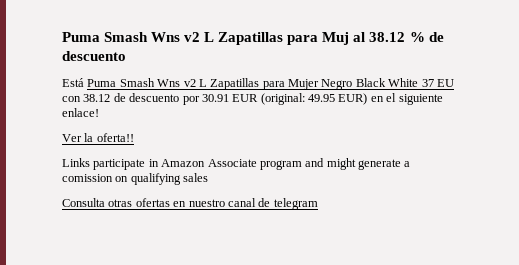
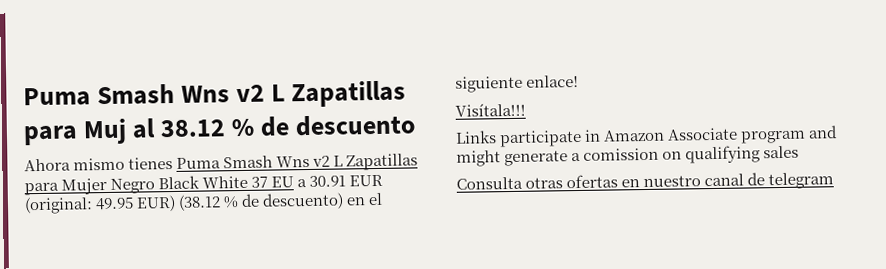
[62,78,84,87] Está -> [24,157,174,172] Ahora mismo tienes
[62,93,200,105] con 38.12 de descuento por -> [297,179,308,188] a
(368, 99) none -> [178,192,345,211] (38.12 % de descuento)
[62,133,134,142] Ver la oferta!! -> [455,102,526,117] Visítala!!!

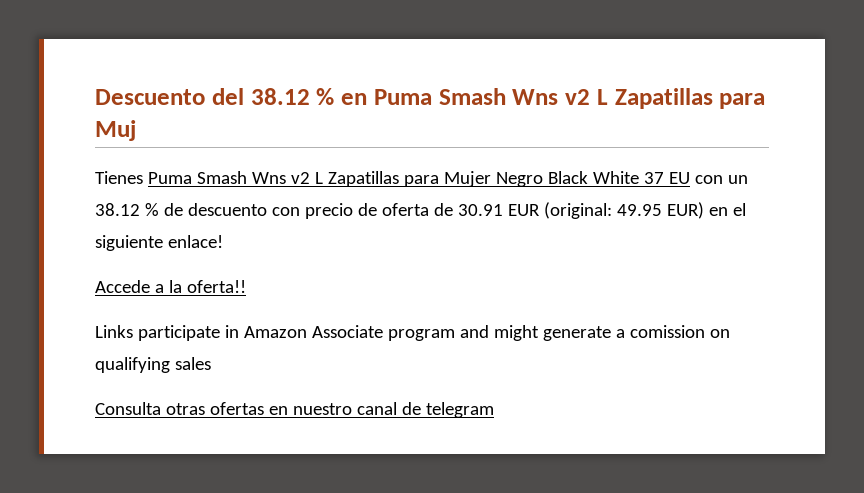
(23, 97) none -> [95,88,367,105] Descuento del 38.12 % en
[132,114,416,139] [24,157,174,172] al 38.12 % de descuento // Ahora mismo tienes -> [95,171,143,184] // Tienes
[297,179,308,188] a -> [694,175,748,184] [95,203,453,219] con un 38.12 % de descuento con precio de oferta de
[178,192,345,211] (38.12 % de descuento) -> (704, 210) none
[455,102,526,117] Visítala!!! -> [95,280,246,293] Accede a la oferta!!

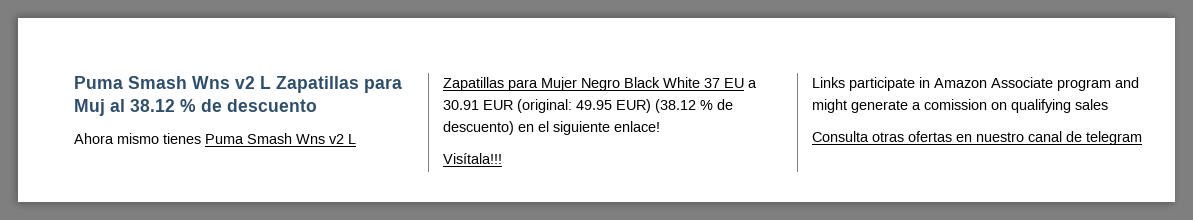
[95,88,367,105] Descuento del 38.12 % en -> (74, 82) none
[95,171,143,184] // Tienes -> [110,99,317,112] [74,133,201,144] al 38.12 % de descuento // Ahora mismo tienes
[694,175,748,184] [95,203,453,219] con un 38.12 % de descuento con precio de oferta de -> [748,80,757,88] a
(704, 210) none -> [655,99,733,113] [443,121,514,135] (38.12 % de descuento)
[95,280,246,293] Accede a la oferta!! -> [443,153,502,164] Visítala!!!

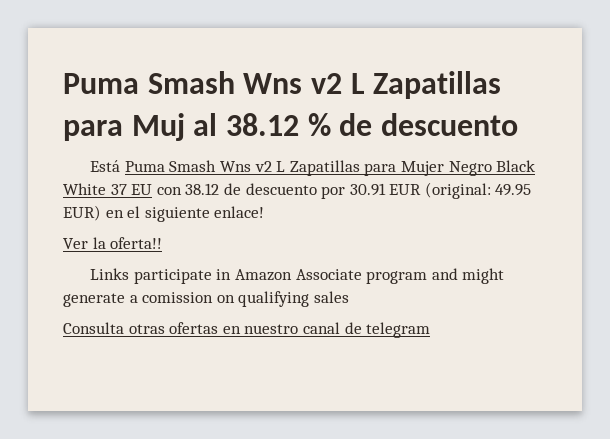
[74,133,201,144] Ahora mismo tienes -> [90,160,121,172] Está
[748,80,757,88] a -> [156,183,346,199] con 38.12 de descuento por
[655,99,733,113] [443,121,514,135] (38.12 % de descuento) -> (101, 213) none
[443,153,502,164] Visítala!!! -> [63,237,163,249] Ver la oferta!!

